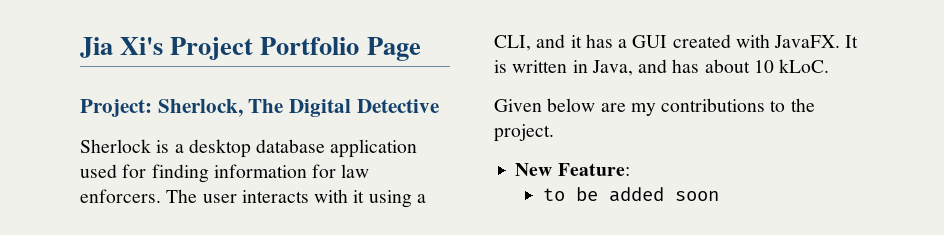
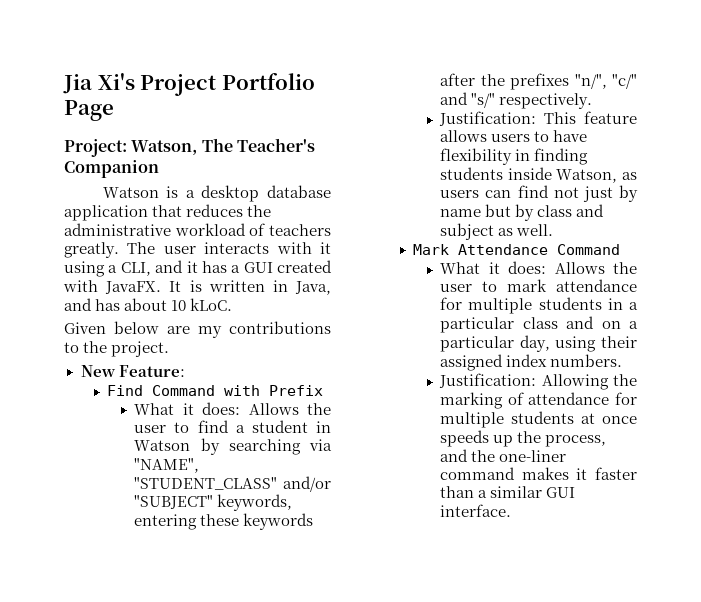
[157,99,439,117] [80,139,151,153] Sherlock, The Digital Detective // Sherlock -> [131,138,315,155] [64,160,159,178] [102,187,159,198] Watson, The Teacher's Companion // Watson
[80,164,370,183] [80,189,161,203] used for finding information for law enforcers. -> [152,204,272,217] [64,223,332,236] [64,242,119,258] that reduces the administrative workload of teachers greatly.
[542,187,719,202] to be added soon -> [107,385,324,396] [134,402,331,415] [134,420,331,433] [134,438,332,455] [134,458,200,473] [134,476,331,492] [134,494,293,511] [134,513,314,530] [440,73,637,90] [440,92,593,109] [439,111,637,126] [440,130,588,142] [440,148,589,165] [440,167,637,183] [440,185,638,202] [440,204,605,221] [440,223,554,240] [413,244,621,255] [440,261,637,274] [440,279,637,292] [440,297,638,314] [440,316,638,333] [440,335,637,352] [440,354,623,371] [439,373,637,390] [440,392,637,409] [440,411,637,428] [440,430,607,447] [440,449,567,462] [440,467,637,480] [440,486,576,498] [440,504,512,517] Find Command with Prefix // What it does: Allows the user to find a student in Watson by searching via "NAME", "STUDENT_CLASS" and/or "SUBJECT" keywords, entering these keywords after the prefixes "n/", "c/" and "s/" respectively. // Justification: This feature allows users to have flexibility in finding students inside Watson, as users can find not just by name but by class and subject as well. // Mark Attendance Command // What it does: Allows the user to mark attendance for multiple students in a particular class and on a particular day, using their assigned index numbers. // Justification: Allowing the marking of attendance for multiple students at once speeds up the process, and the one-liner command makes it faster than a similar GUI interface.

